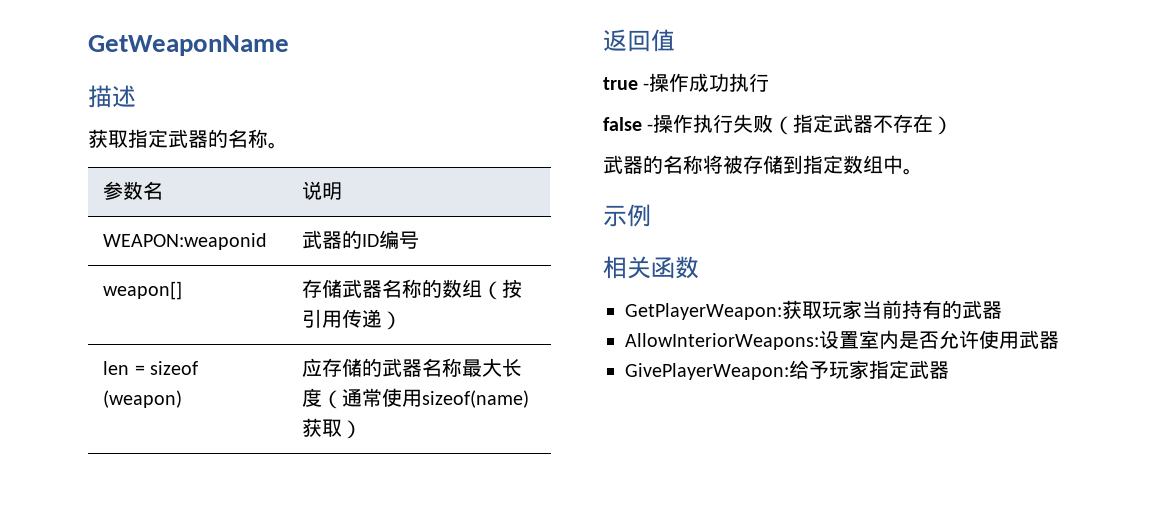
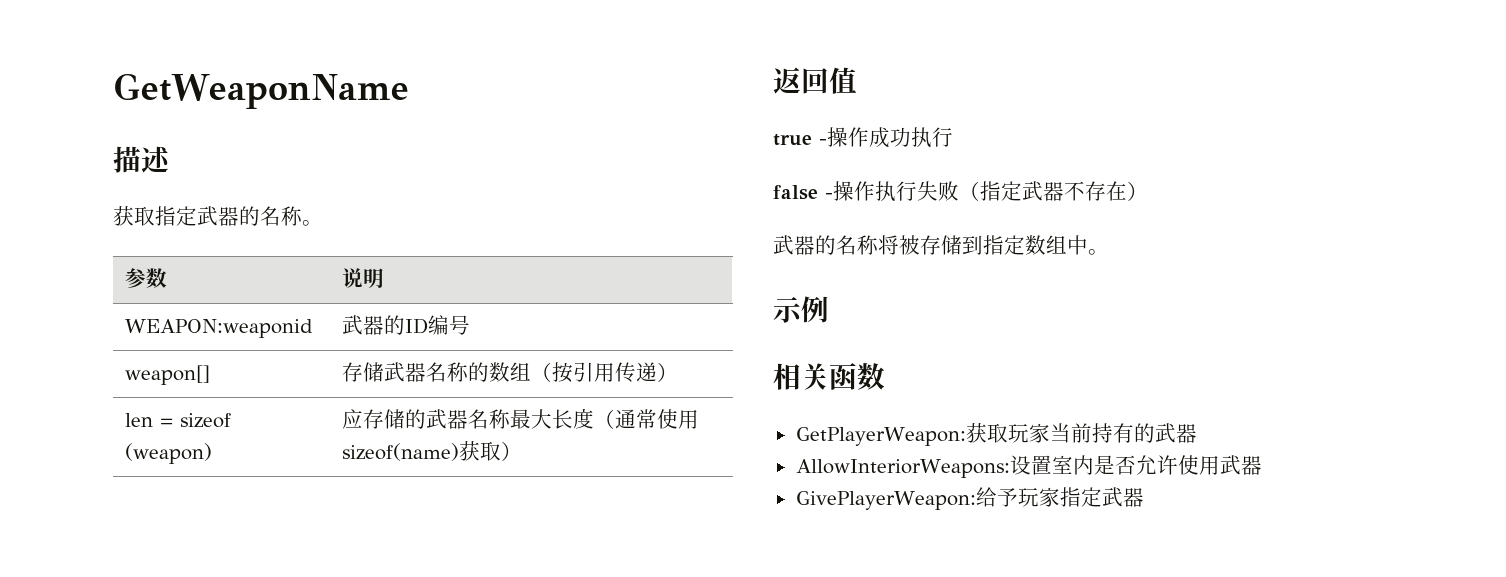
[143,181,164,200] 名 -> (167, 278) none

